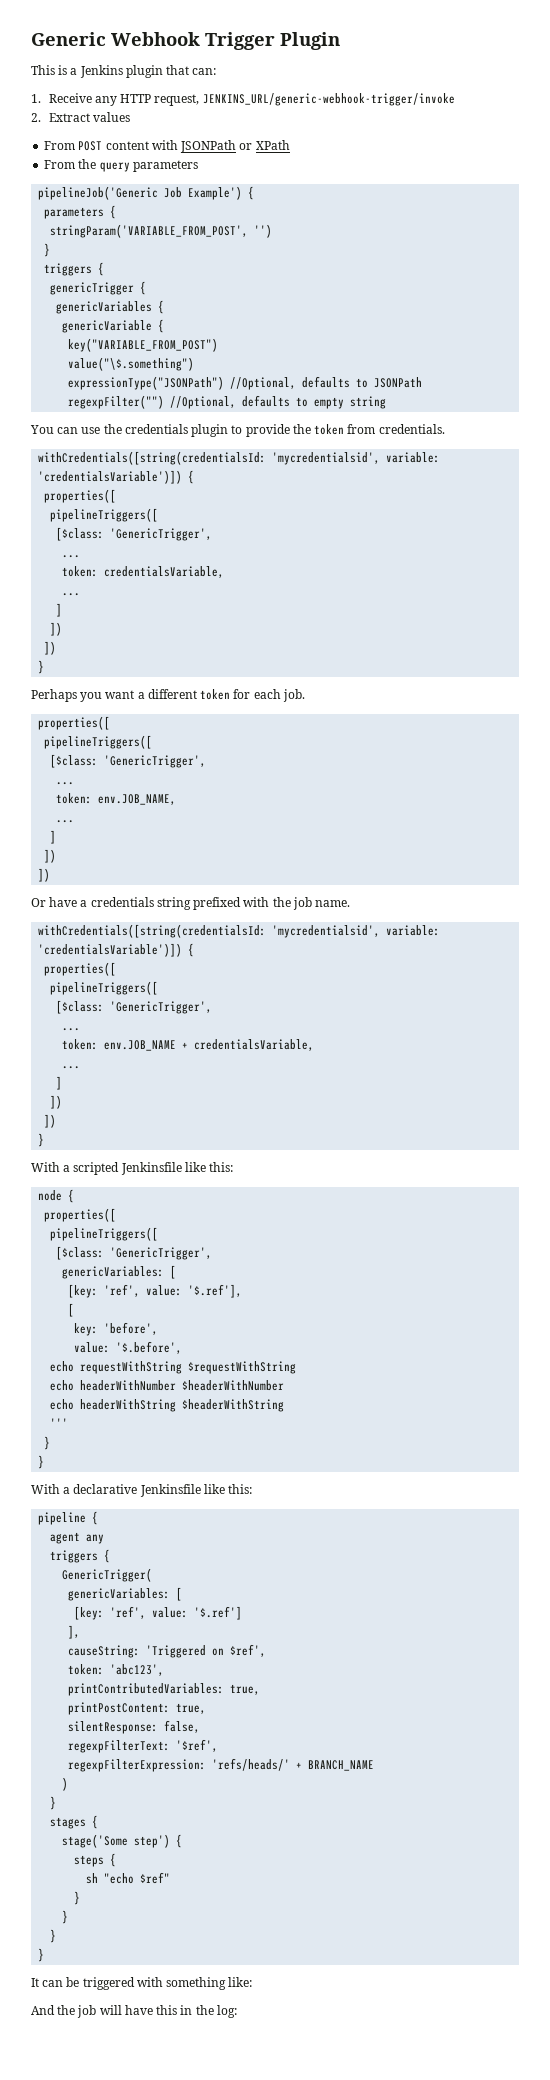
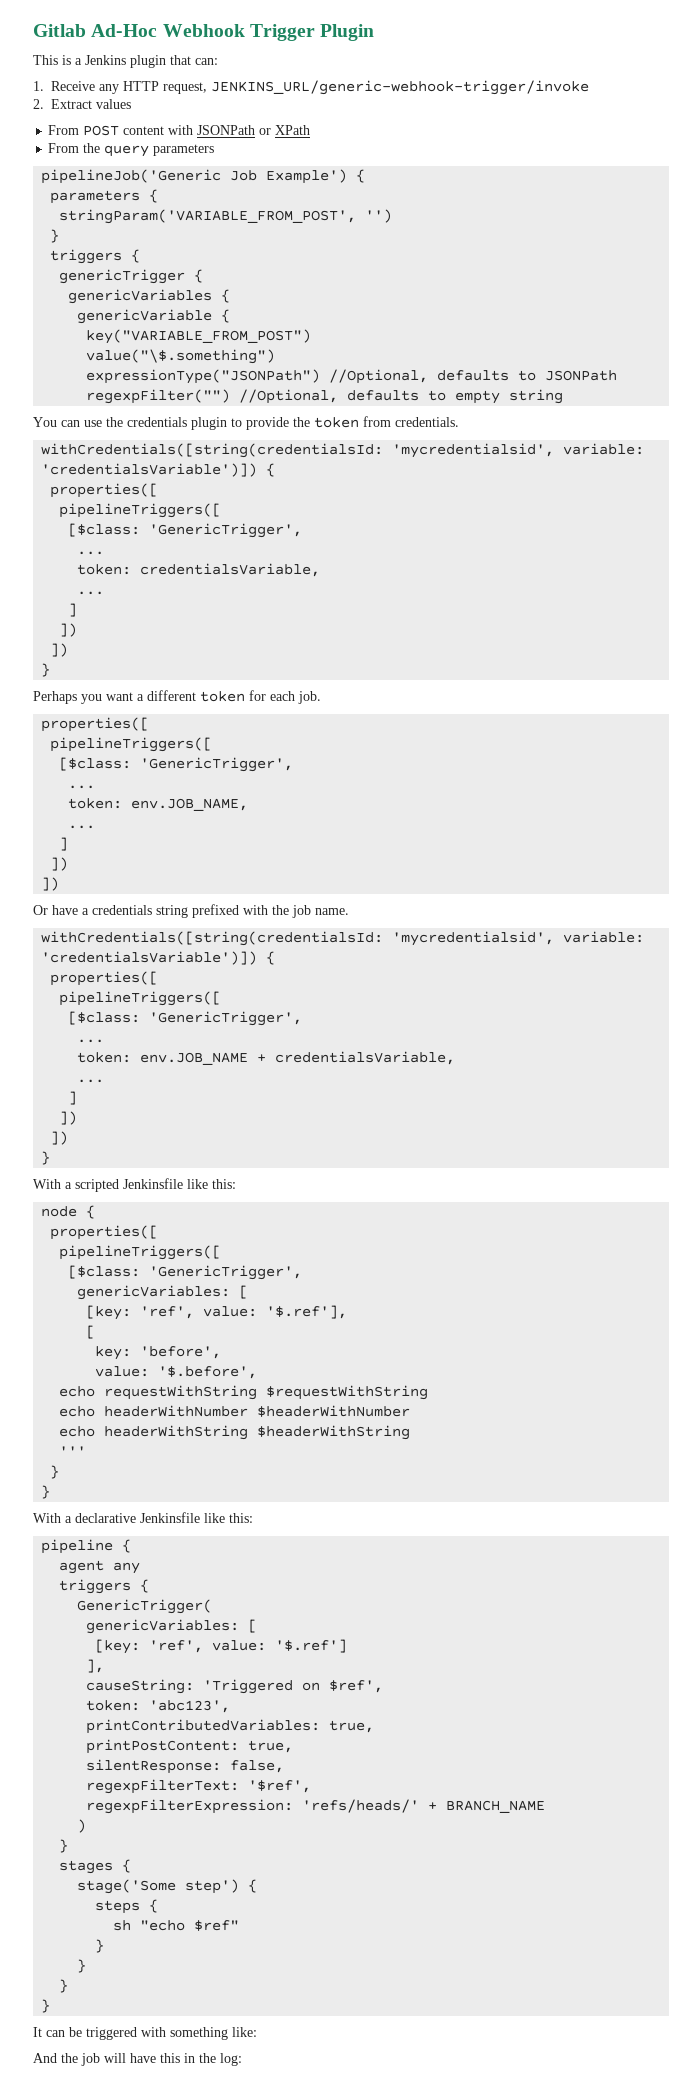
[31,32,106,46] Generic -> [33,24,158,37] Gitlab Ad-Hoc

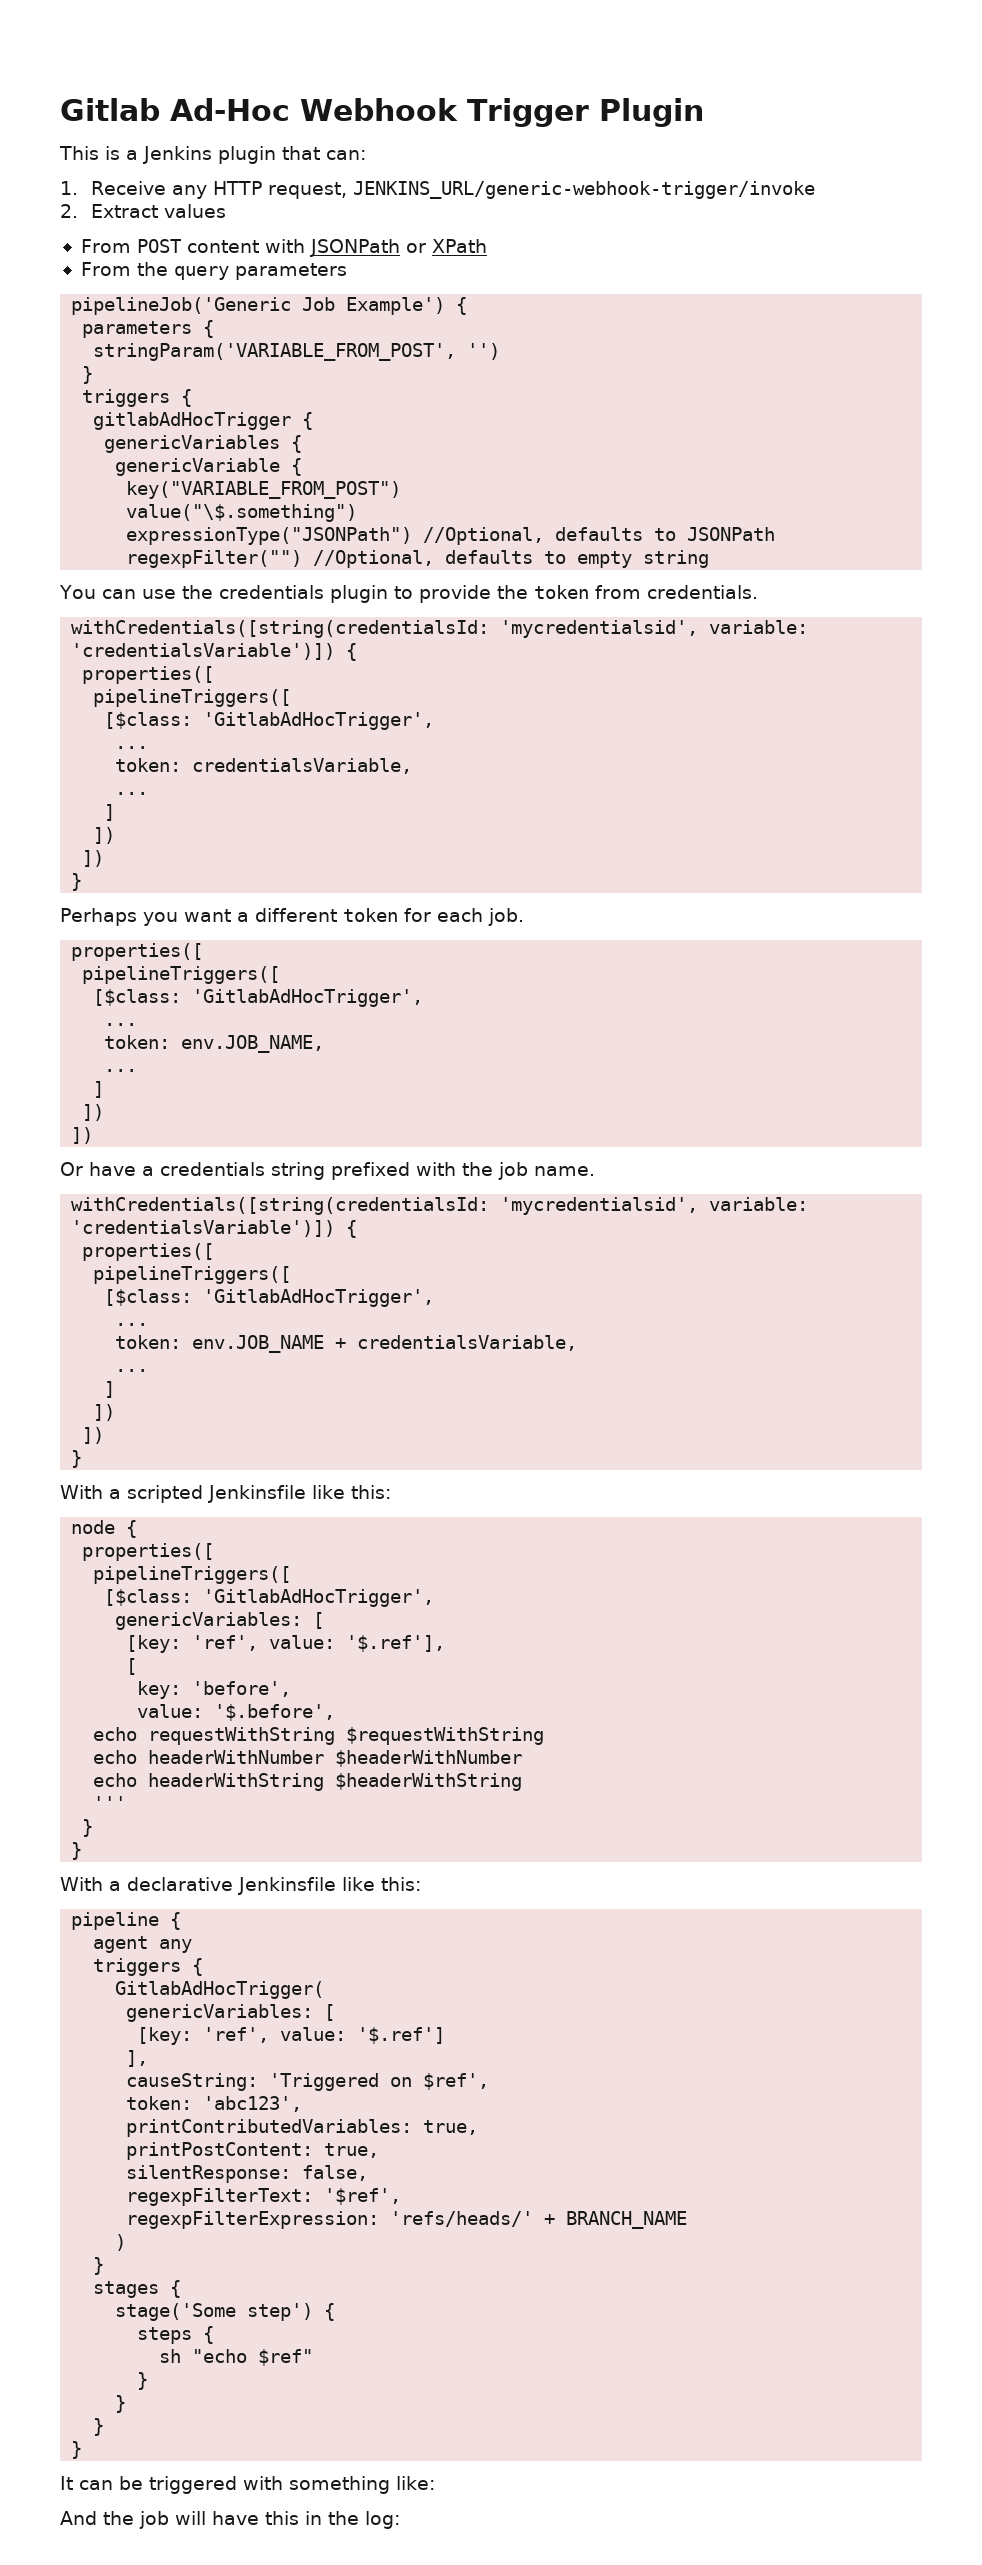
[59,269,186,284] genericTrigger -> [93,412,292,430] gitlabAdHocTrigger
[149,523,303,538] 'GenericTrigger', -> [203,712,435,730] 'GitlabAdHocTrigger',
[140,757,294,772] 'GenericTrigger', -> [192,989,424,1007] 'GitlabAdHocTrigger',
[149,1011,303,1026] 'GenericTrigger', -> [203,1289,435,1307] 'GitlabAdHocTrigger',
[149,1265,303,1280] 'GenericTrigger', -> [203,1589,435,1607] 'GitlabAdHocTrigger',
[77,1599,213,1614] GenericTrigger( -> [115,1981,325,1999] GitlabAdHocTrigger(

